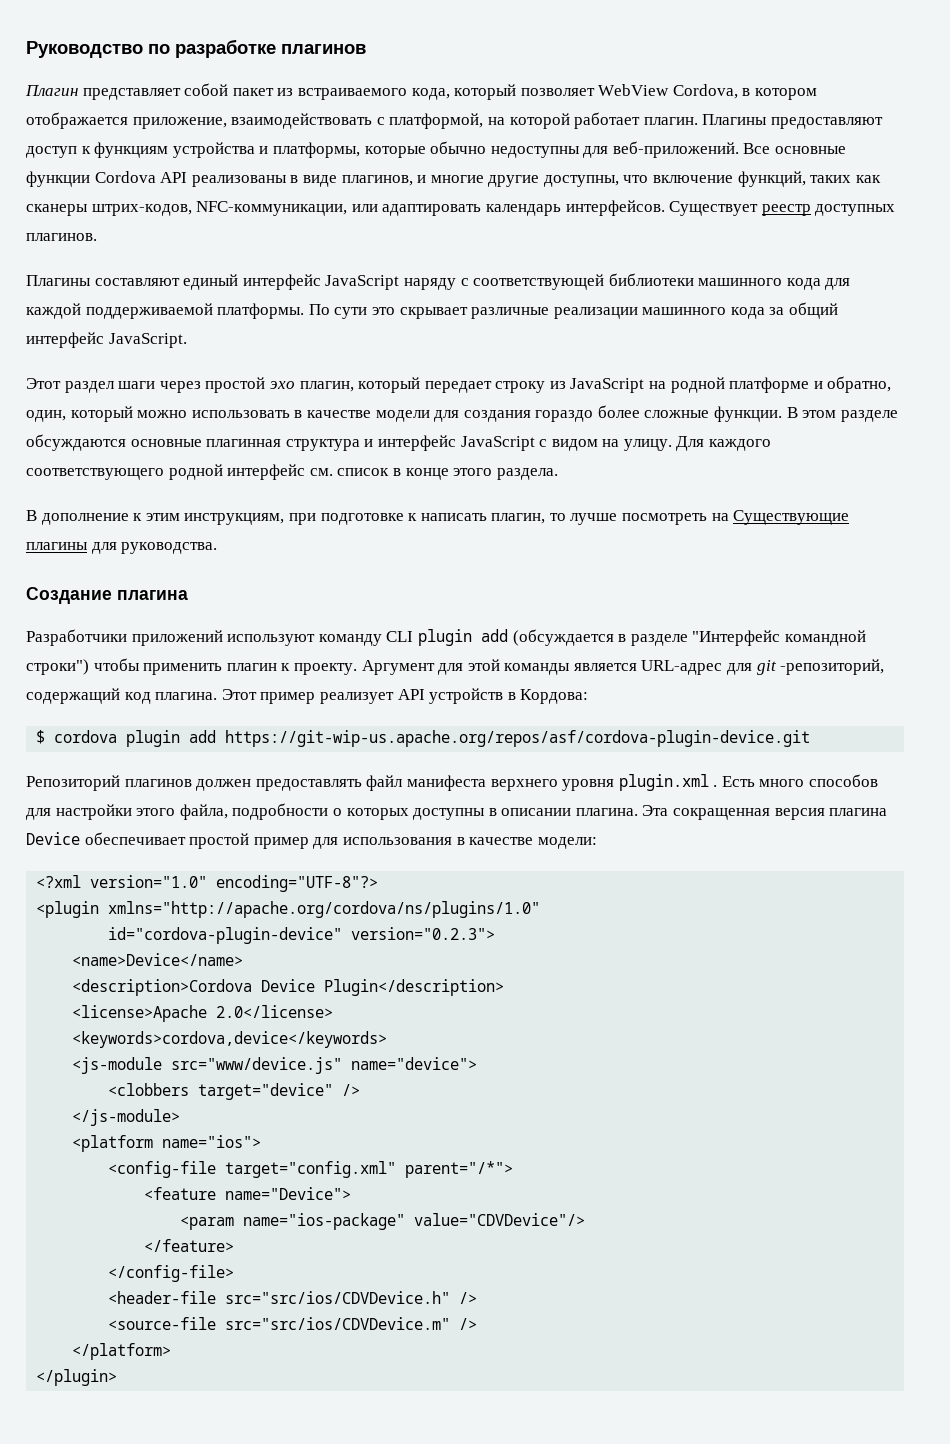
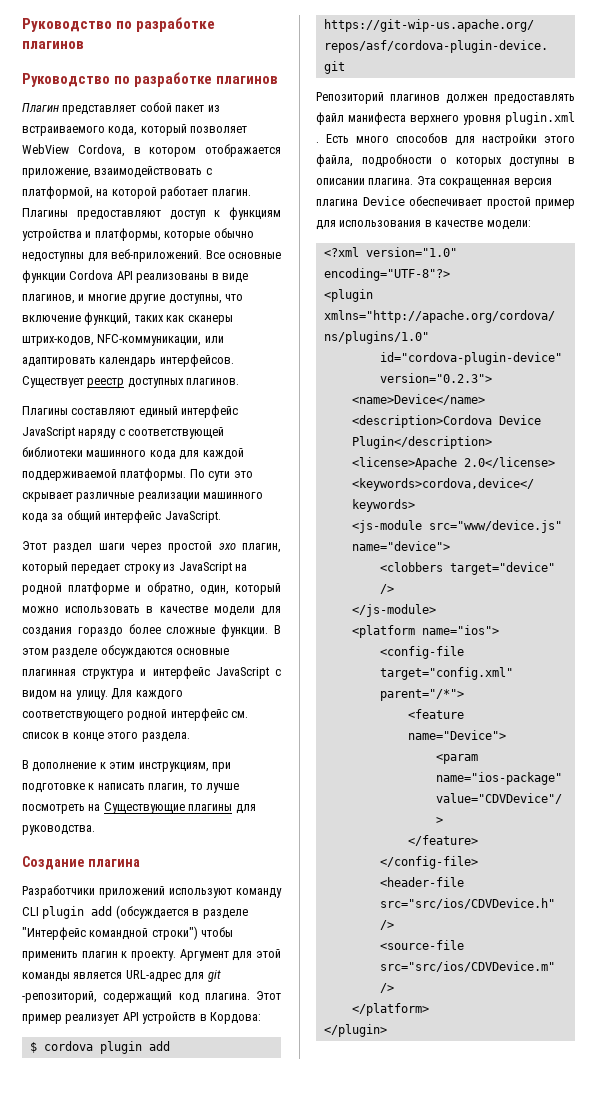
[26,39,366,58] Руководство по разработке плагинов -> [22,17,216,32] [22,41,84,49] [22,72,278,87] Руководство по разработке плагинов // Руководство по разработке плагинов

